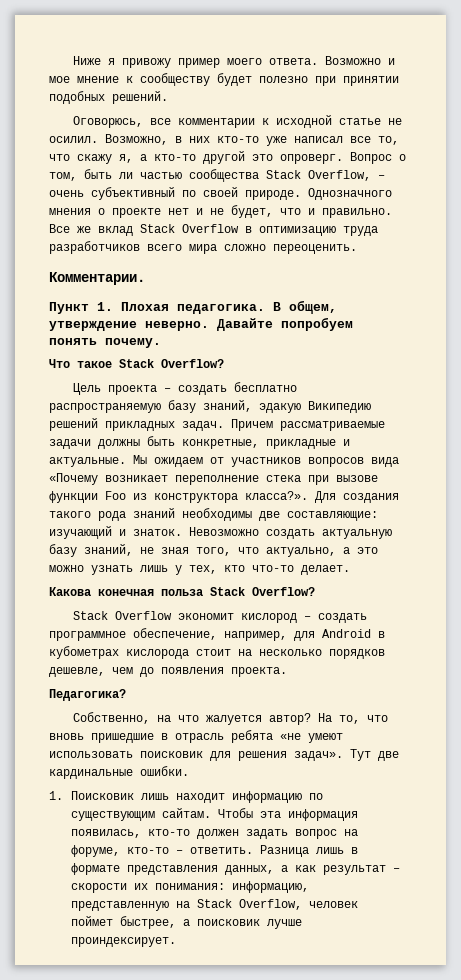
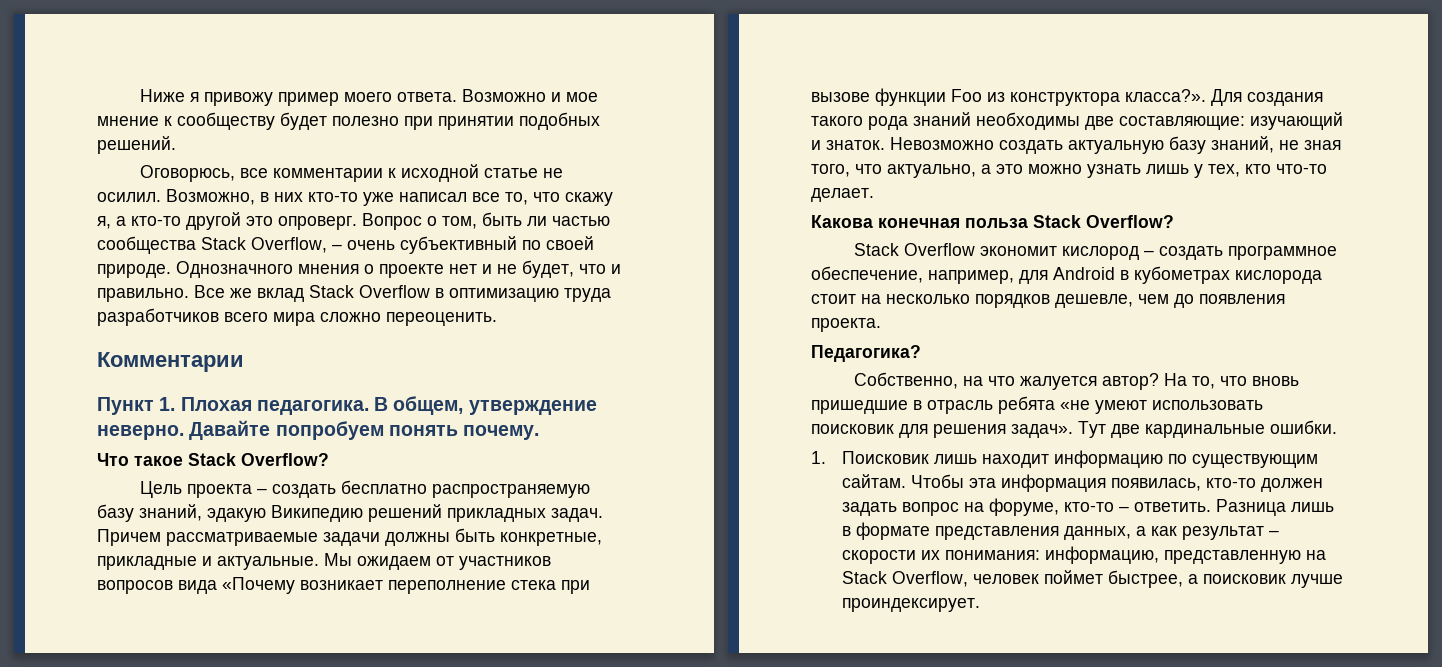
[49,272,145,285] Комментарии. -> [97,352,244,372] Комментарии

